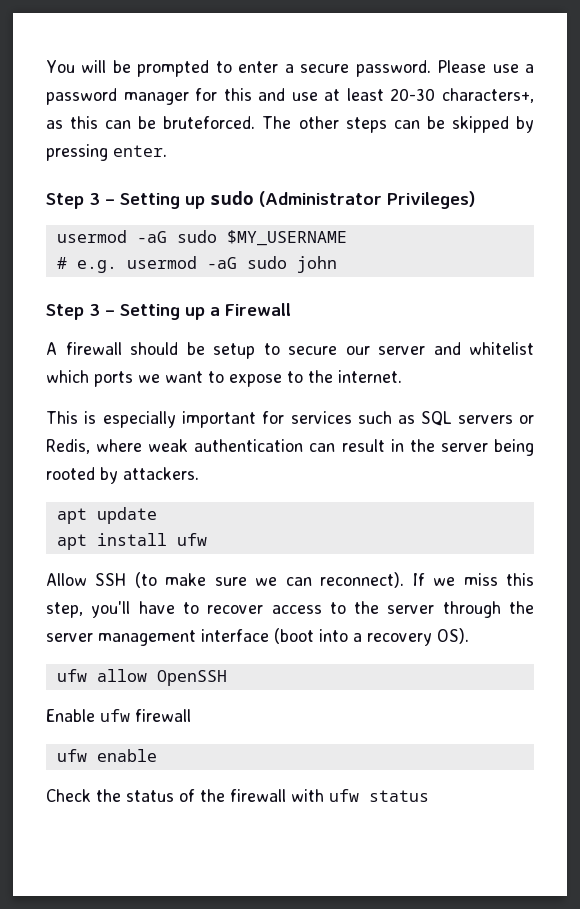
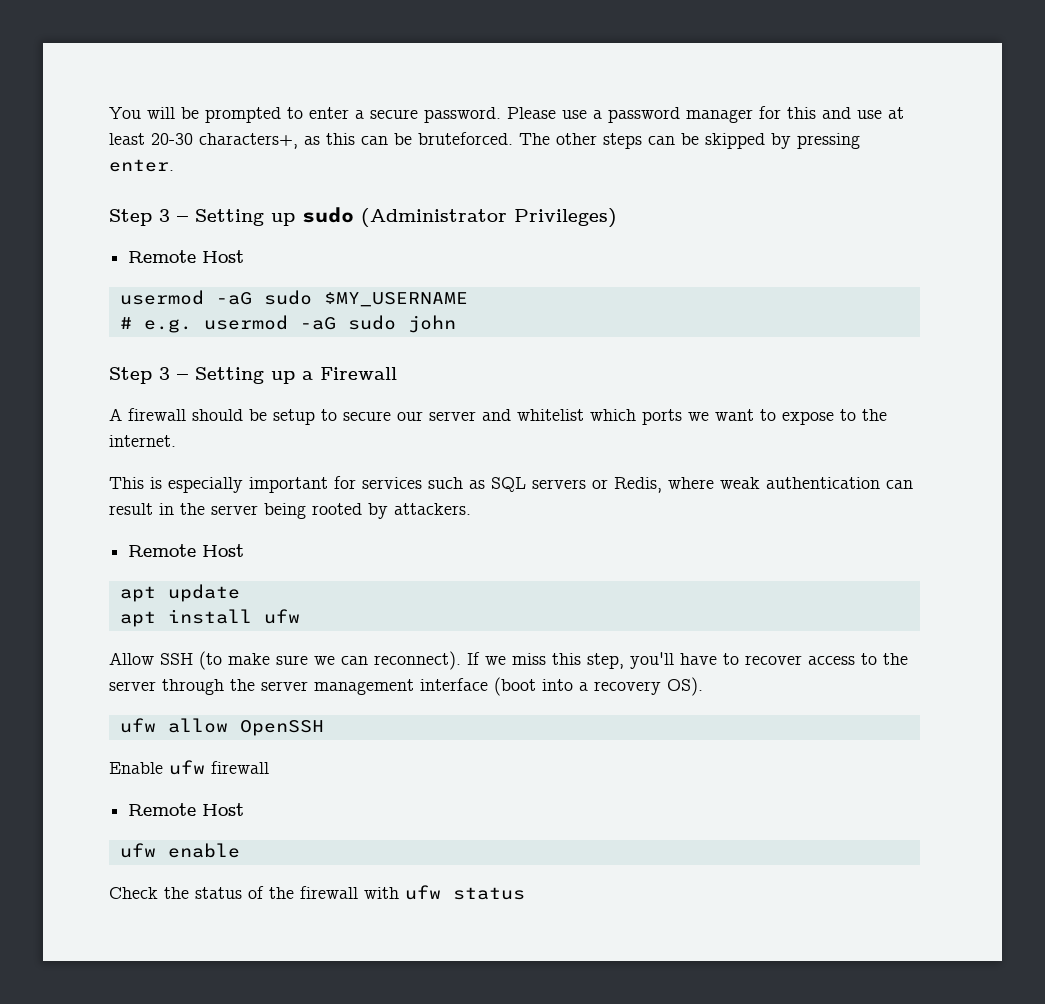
(475, 200) none -> [128,250,245,263] // Remote Host
(199, 473) none -> [128,544,245,557] // Remote Host
(191, 715) none -> [128,803,245,816] // Remote Host

